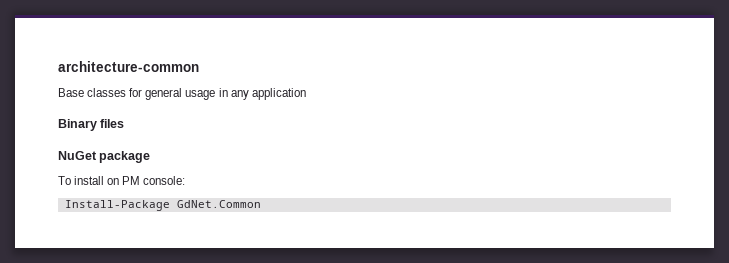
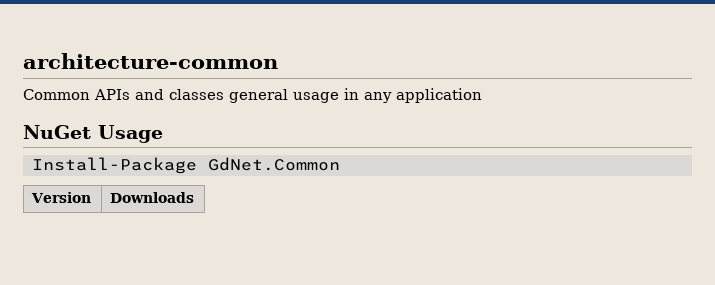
[58,88,143,97] Base classes for -> [23,89,224,100] Common APIs and classes
[58,119,125,131] // Binary files -> (482, 95) none
[99,151,151,163] [58,176,186,185] package // To install on PM console: -> [98,125,163,143] Usage
(261, 204) none -> [31,192,92,203] [110,192,195,203] // Version | Downloads

